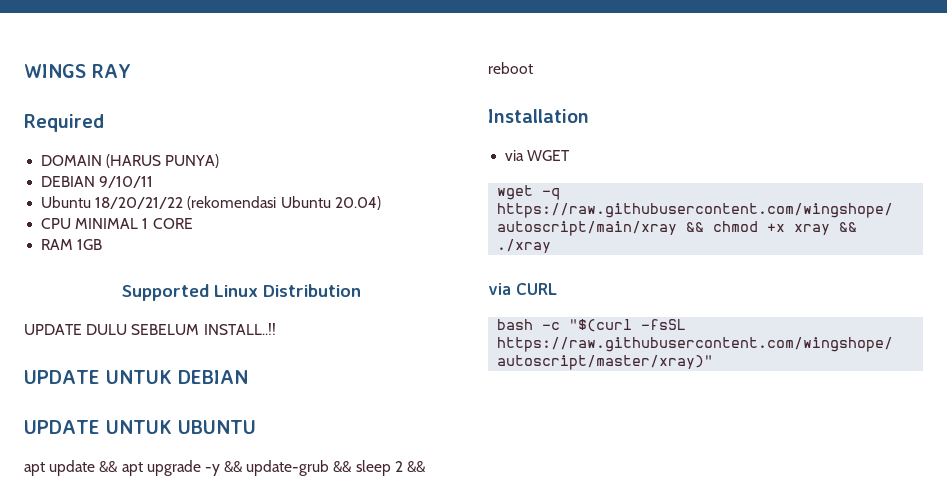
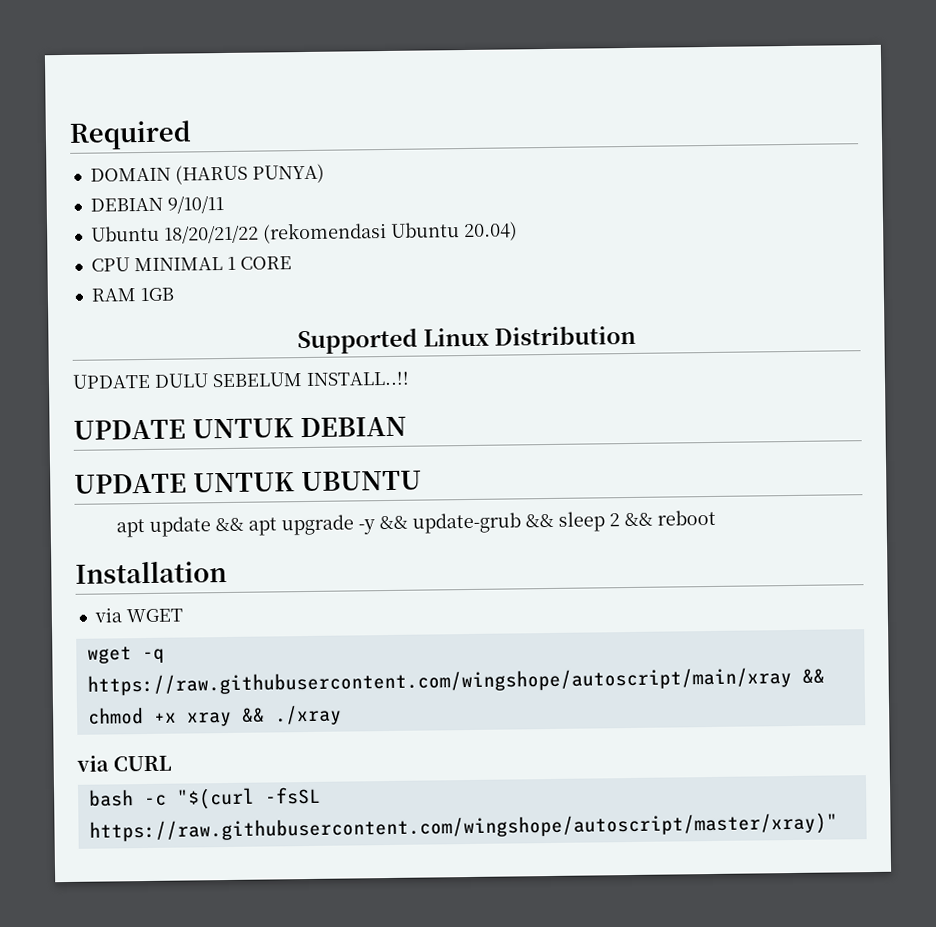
[24,64,131,78] WINGS RAY // -> (69, 135) none

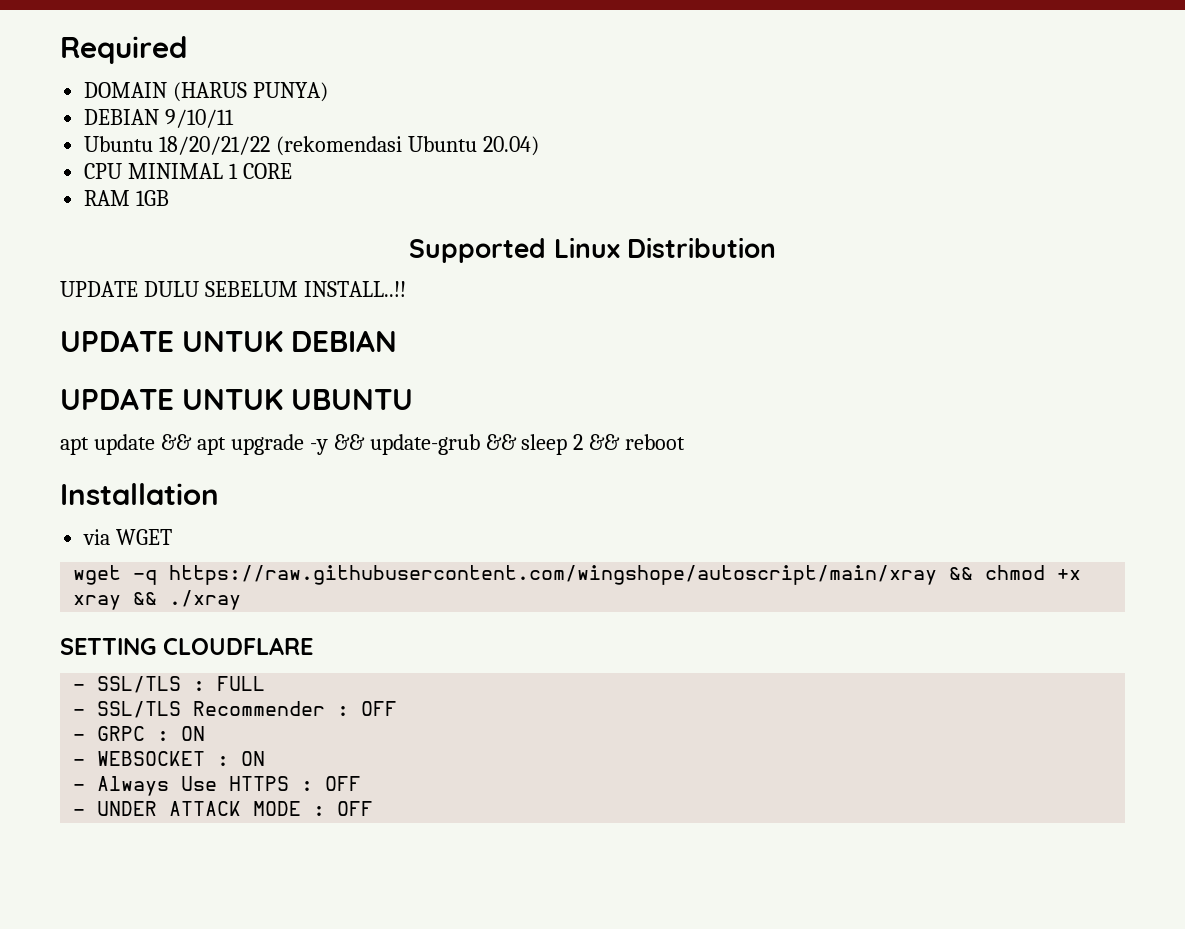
[76,755,173,772] [88,786,321,810] [88,812,838,843] via CURL // bash -c "$(curl -fsSL https://raw.githubusercontent.com/wingshope/autoscript/master/xray)" -> [60,637,313,655] [73,676,266,693] [73,701,398,718] [73,726,206,741] [73,751,266,766] [73,776,362,796] [73,801,374,816] SETTING CLOUDFLARE // - SSL/TLS : FULL // - SSL/TLS Recommender : OFF // - GRPC : ON // - WEBSOCKET : ON // - Always Use HTTPS : OFF // - UNDER ATTACK MODE : OFF

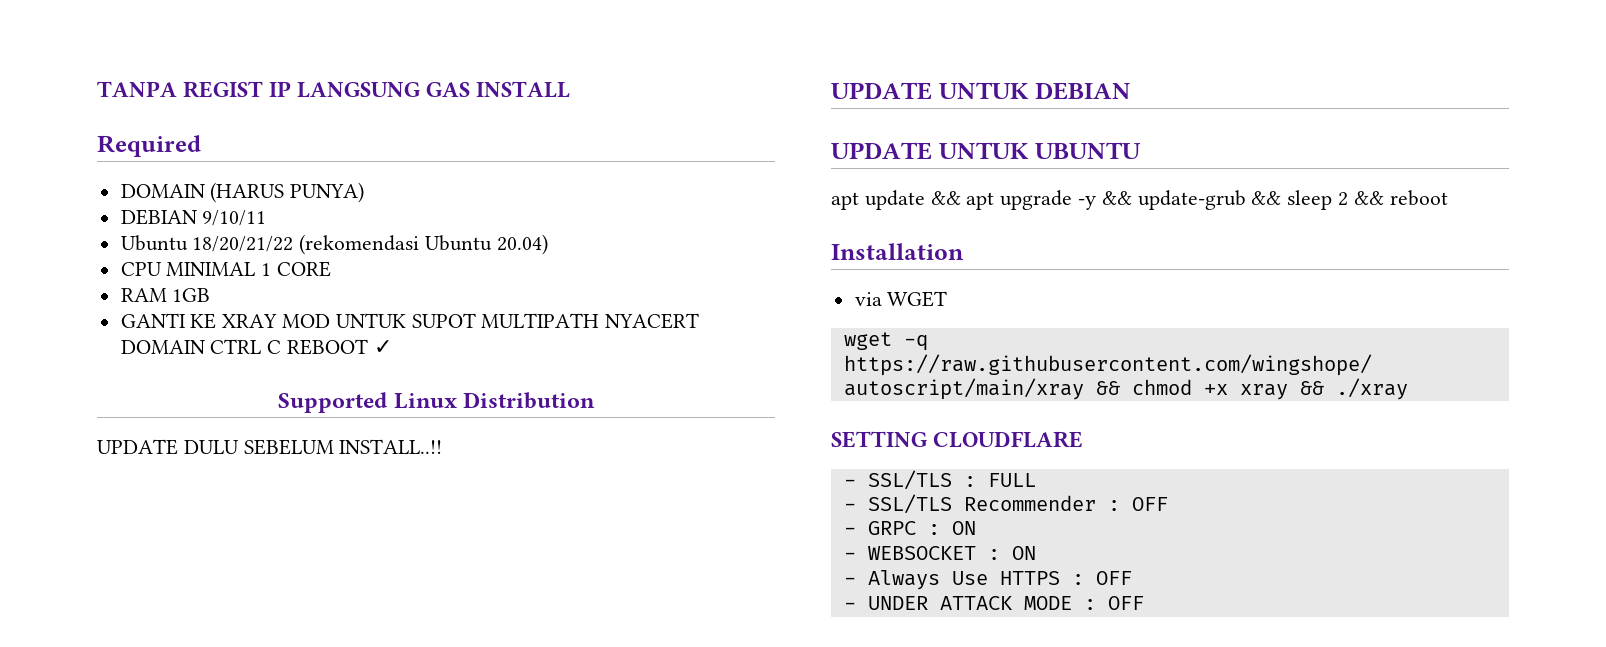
(60, 50) none -> [97,81,571,98] TANPA REGIST IP LANGSUNG GAS INSTALL //
(170, 198) none -> [120,313,700,329] [120,339,392,355] // GANTI KE XRAY MOD UNTUK SUPOT MULTIPATH NYACERT DOMAIN CTRL C REBOOT ✓

